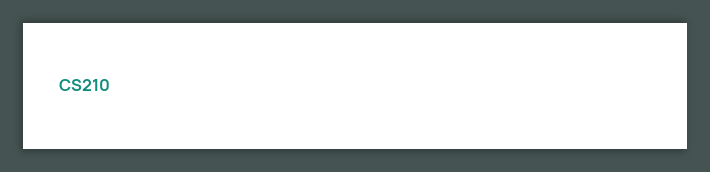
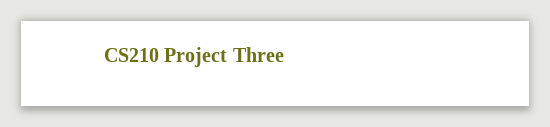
(110, 85) none -> [164,47,284,67] Project Three

